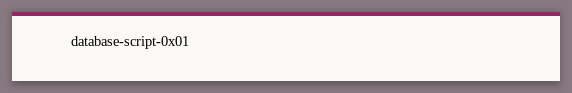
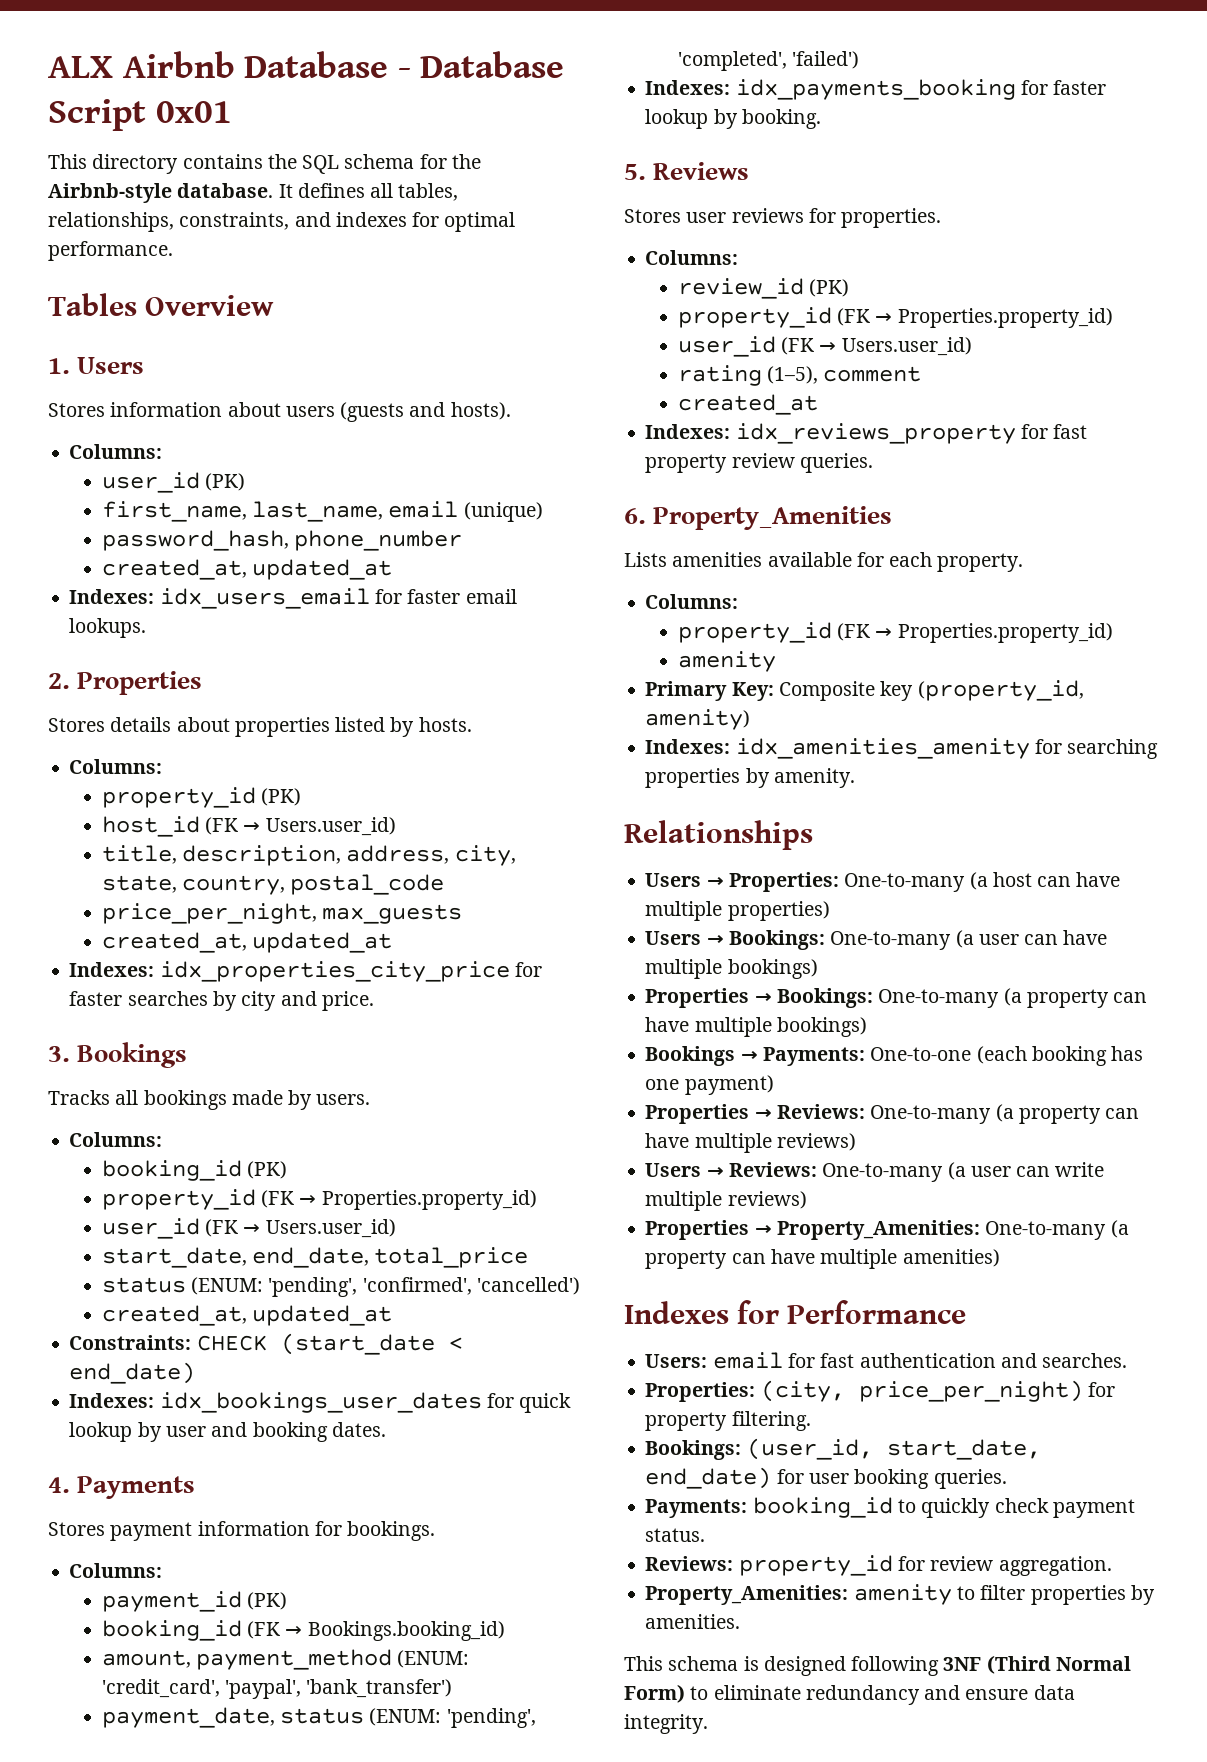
[71,36,189,49] database-script-0x01 -> [48,51,565,78] [48,99,232,131] [48,154,481,174] [48,183,459,203] [48,212,516,232] [48,241,173,261] [48,293,275,316] [48,357,145,374] [48,402,511,422] [69,444,163,459] [101,472,245,493] [101,501,543,522] [101,530,462,551] [101,559,392,580] [69,588,517,609] [69,618,147,638] [48,671,203,695] [48,717,472,737] [69,759,163,774] [101,787,301,808] [101,816,396,837] [101,845,516,866] [101,874,445,895] [101,903,462,924] [101,932,392,953] [69,961,542,982] [69,991,374,1011] [48,1042,188,1068] [48,1090,371,1110] [69,1132,163,1147] [101,1160,287,1181] [101,1189,537,1210] [101,1218,396,1239] [101,1247,529,1268] [101,1277,580,1297] [101,1305,392,1326] [69,1333,463,1355] [69,1362,196,1384] [69,1392,572,1413] [69,1422,386,1442] [48,1476,196,1499] [48,1521,436,1541] [69,1563,163,1578] [101,1591,287,1612] [101,1620,505,1641] [101,1649,470,1670] [101,1679,453,1699] [101,1707,536,1728] [677,51,859,71] [645,79,1107,100] [645,109,821,129] [624,162,750,180] [624,208,942,228] [645,250,739,265] [677,278,849,299] [677,307,1113,328] [677,336,972,357] [677,365,922,386] [677,394,818,415] [645,423,1088,444] [645,453,873,473] [624,506,893,530] [624,552,1024,572] [645,594,739,609] [677,622,1113,643] [677,651,776,672] [645,680,1084,701] [645,709,751,730] [645,738,1159,759] [645,768,855,788] [624,820,813,850] [645,872,1121,892] [645,901,830,921] [645,930,1108,950] [645,959,818,979] [645,988,1148,1008] [645,1017,867,1037] [645,1046,1144,1066] [645,1075,774,1095] [645,1104,1140,1124] [645,1133,856,1153] [645,1162,1105,1182] [645,1191,807,1211] [645,1220,1129,1240] [645,1249,1000,1269] [624,1300,967,1324] [645,1352,1128,1369] [645,1380,1115,1402] [645,1411,811,1431] [645,1438,1041,1460] [645,1467,1007,1489] [645,1497,1135,1518] [645,1528,706,1542] [645,1555,1112,1576] [645,1584,1155,1605] [645,1614,741,1629] [624,1655,1131,1676] [624,1684,1075,1705] [624,1714,708,1734] ALX Airbnb Database - Database Script 0x01 // This directory contains the SQL schema for the Airbnb-style database. It defines all tables, relationships, constraints, and indexes for optimal performance. // Tables Overview // 1. Users // Stores information about users (guests and hosts). // Columns: // user_id (PK) // first_name, last_name, email (unique) // password_hash, phone_number // created_at, updated_at // Indexes: idx_users_email for faster email lookups. // 2. Properties // Stores details about properties listed by hosts. // Columns: // property_id (PK) // host_id (FK → Users.user_id) // title, description, address, city, state, country, postal_code // price_per_night, max_guests // created_at, updated_at // Indexes: idx_properties_city_price for faster searches by city and price. // 3. Bookings // Tracks all bookings made by users. // Columns: // booking_id (PK) // property_id (FK → Properties.property_id) // user_id (FK → Users.user_id) // start_date, end_date, total_price // status (ENUM: 'pending', 'confirmed', 'cancelled') // created_at, updated_at // Constraints: CHECK (start_date < end_date) // Indexes: idx_bookings_user_dates for quick lookup by user and booking dates. // 4. Payments // Stores payment information for bookings. // Columns: // payment_id (PK) // booking_id (FK → Bookings.booking_id) // amount, payment_method (ENUM: 'credit_card', 'paypal', 'bank_transfer') // payment_date, status (ENUM: 'pending', 'completed', 'failed') // Indexes: idx_payments_booking for faster lookup by booking. // 5. Reviews // Stores user reviews for properties. // Columns: // review_id (PK) // property_id (FK → Properties.property_id) // user_id (FK → Users.user_id) // rating (1–5), comment // created_at // Indexes: idx_reviews_property for fast property review queries. // 6. Property_Amenities // Lists amenities available for each property. // Columns: // property_id (FK → Properties.property_id) // amenity // Primary Key: Composite key (property_id, amenity) // Indexes: idx_amenities_amenity for searching properties by amenity. // Relationships // Users → Properties: One-to-many (a host can have multiple properties) // Users → Bookings: One-to-many (a user can have multiple bookings) // Properties → Bookings: One-to-many (a property can have multiple bookings) // Bookings → Payments: One-to-one (each booking has one payment) // Properties → Reviews: One-to-many (a property can have multiple reviews) // Users → Reviews: One-to-many (a user can write multiple reviews) // Properties → Property_Amenities: One-to-many (a property can have multiple amenities) // Indexes for Performance // Users: email for fast authentication and searches. // Properties: (city, price_per_night) for property filtering. // Bookings: (user_id, start_date, end_date) for user booking queries. // Payments: booking_id to quickly check payment status. // Reviews: property_id for review aggregation. // Property_Amenities: amenity to filter properties by amenities. // This schema is designed following 3NF (Third Normal Form) to eliminate redundancy and ensure data integrity.

